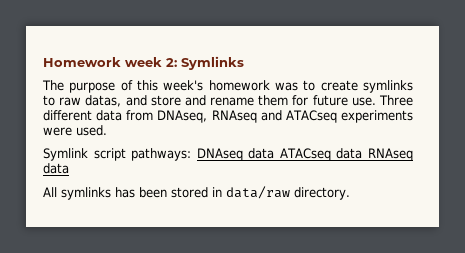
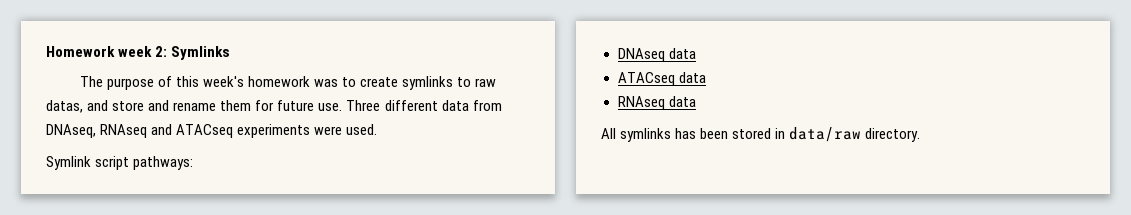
(192, 154) none -> (194, 163) //
(275, 153) none -> (696, 53) //
(363, 153) none -> (706, 77) //

